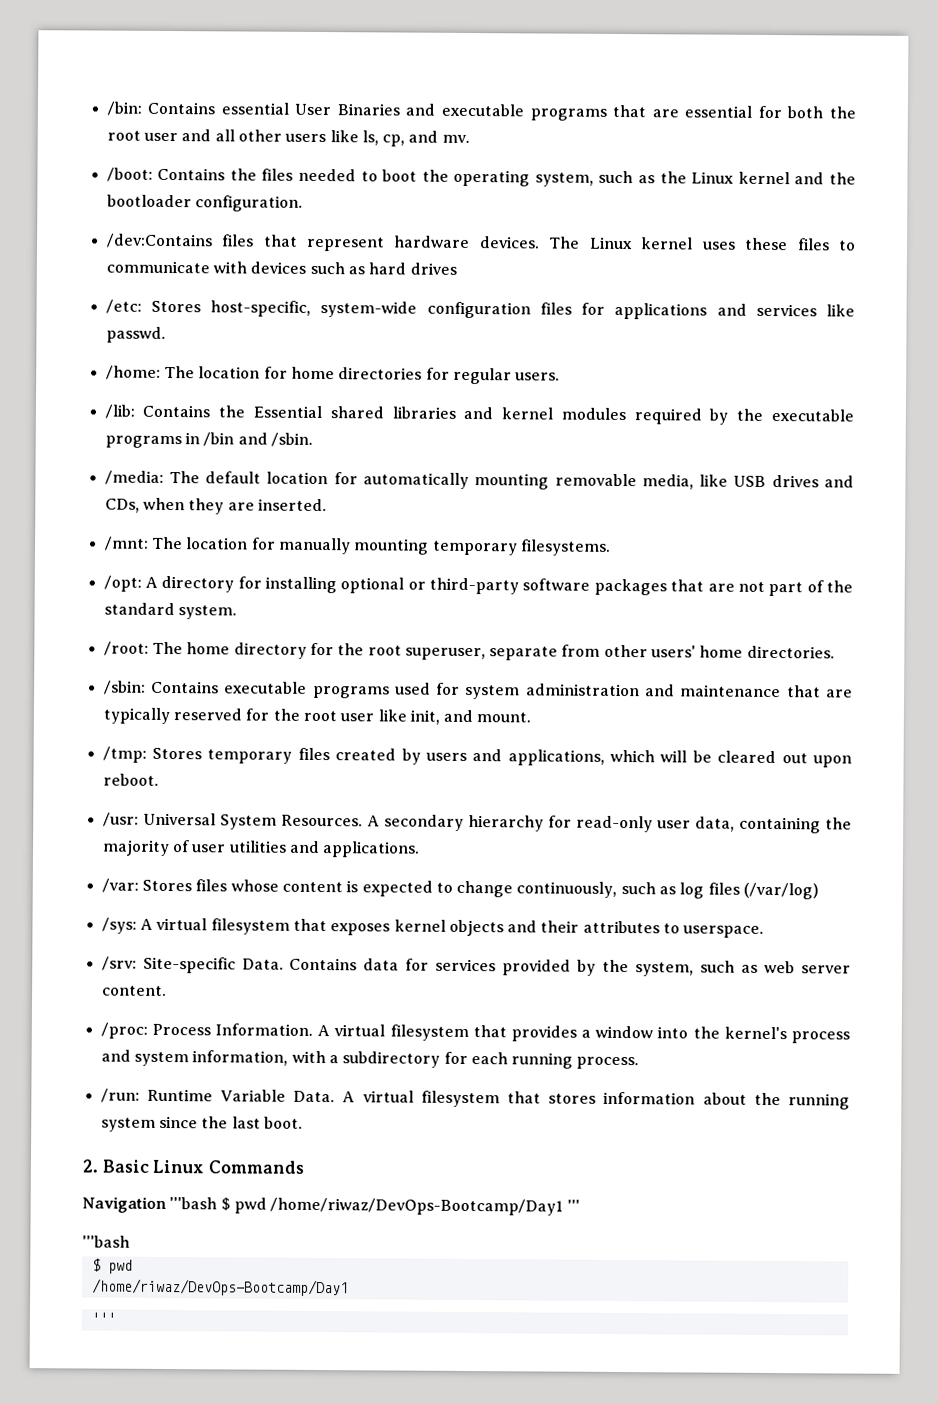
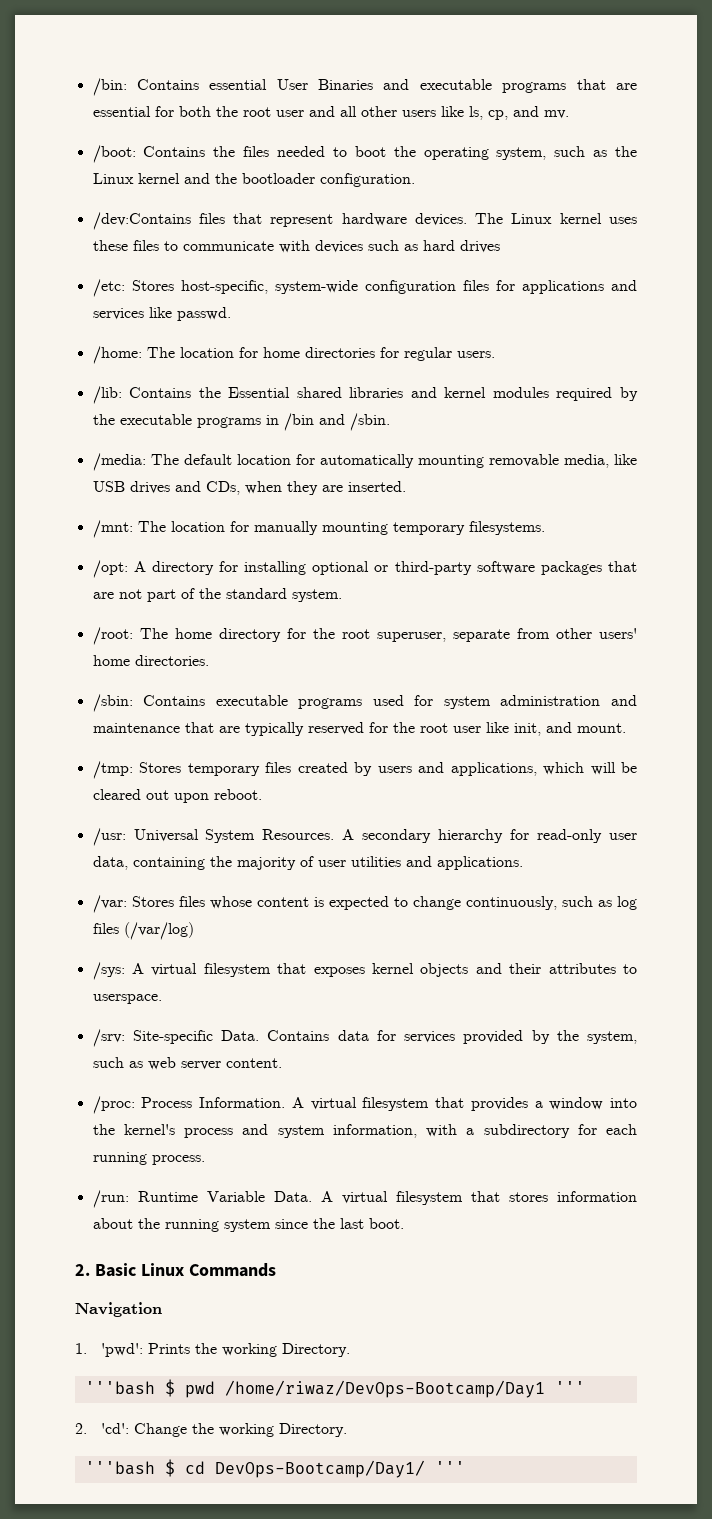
(167, 1205) none -> [75,1343,351,1357] // 1. 'pwd': Prints the working Directory. //
[82,1235,130,1248] [91,1258,133,1274] [91,1278,349,1297] '''bash // $ pwd // /home/riwaz/DevOps-Bootcamp/Day1 // -> [75,1423,348,1437] [84,1459,425,1478] 2. 'cd': Change the working Directory. // '''bash $ cd DevOps-Bootcamp/Day1/

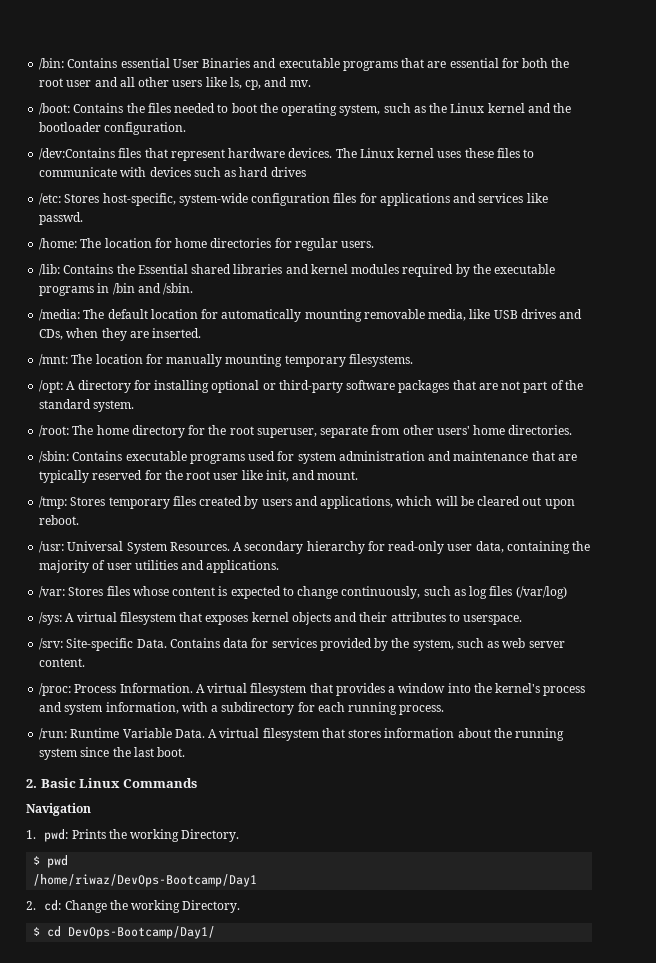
[101,1343,144,1357] 'pwd': -> [44,829,69,842] pwd:
[84,1381,155,1395] '''bash -> (240, 835) none
(215, 1389) none -> (69, 861) //
[554,1381,585,1394] [75,1423,130,1434] ''' // 2. 'cd': -> [26,900,62,911] // 2. cd:
[84,1461,155,1475] '''bash -> (241, 906) none
[434,1461,465,1474] ''' -> (216, 932) none

